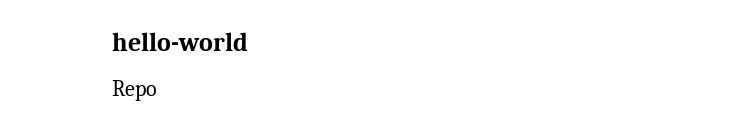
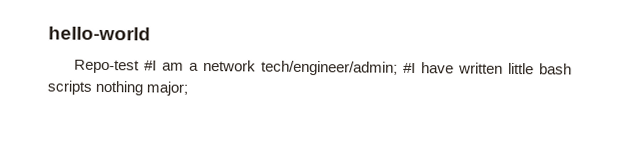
[112,80,157,101] Repo -> [73,59,572,76] [47,80,190,96] Repo-test #I am a network tech/engineer/admin; #I have written little bash scripts nothing major;

